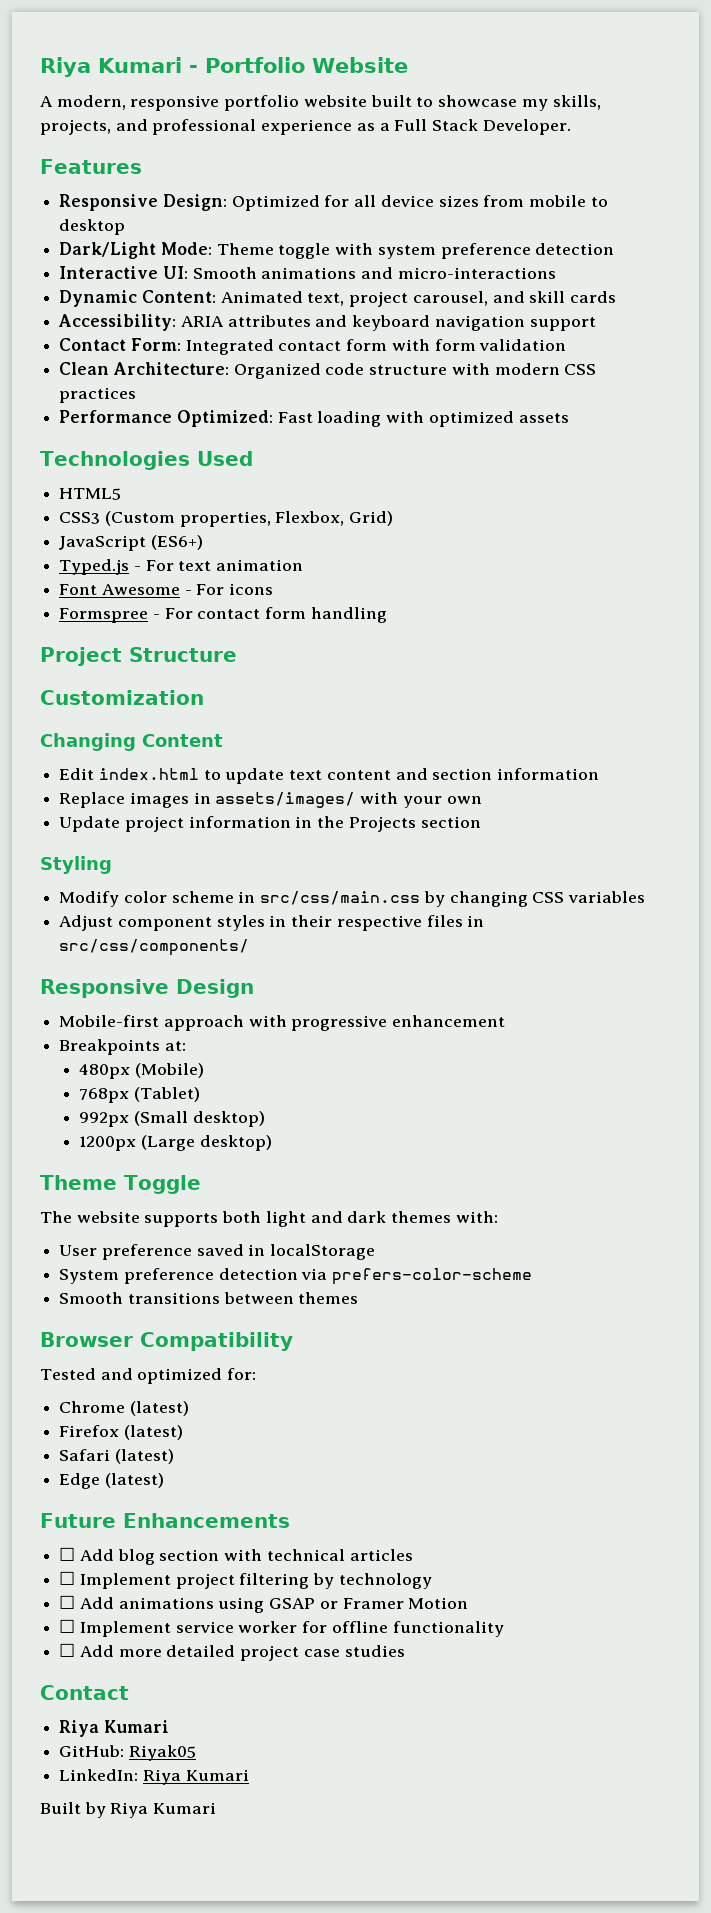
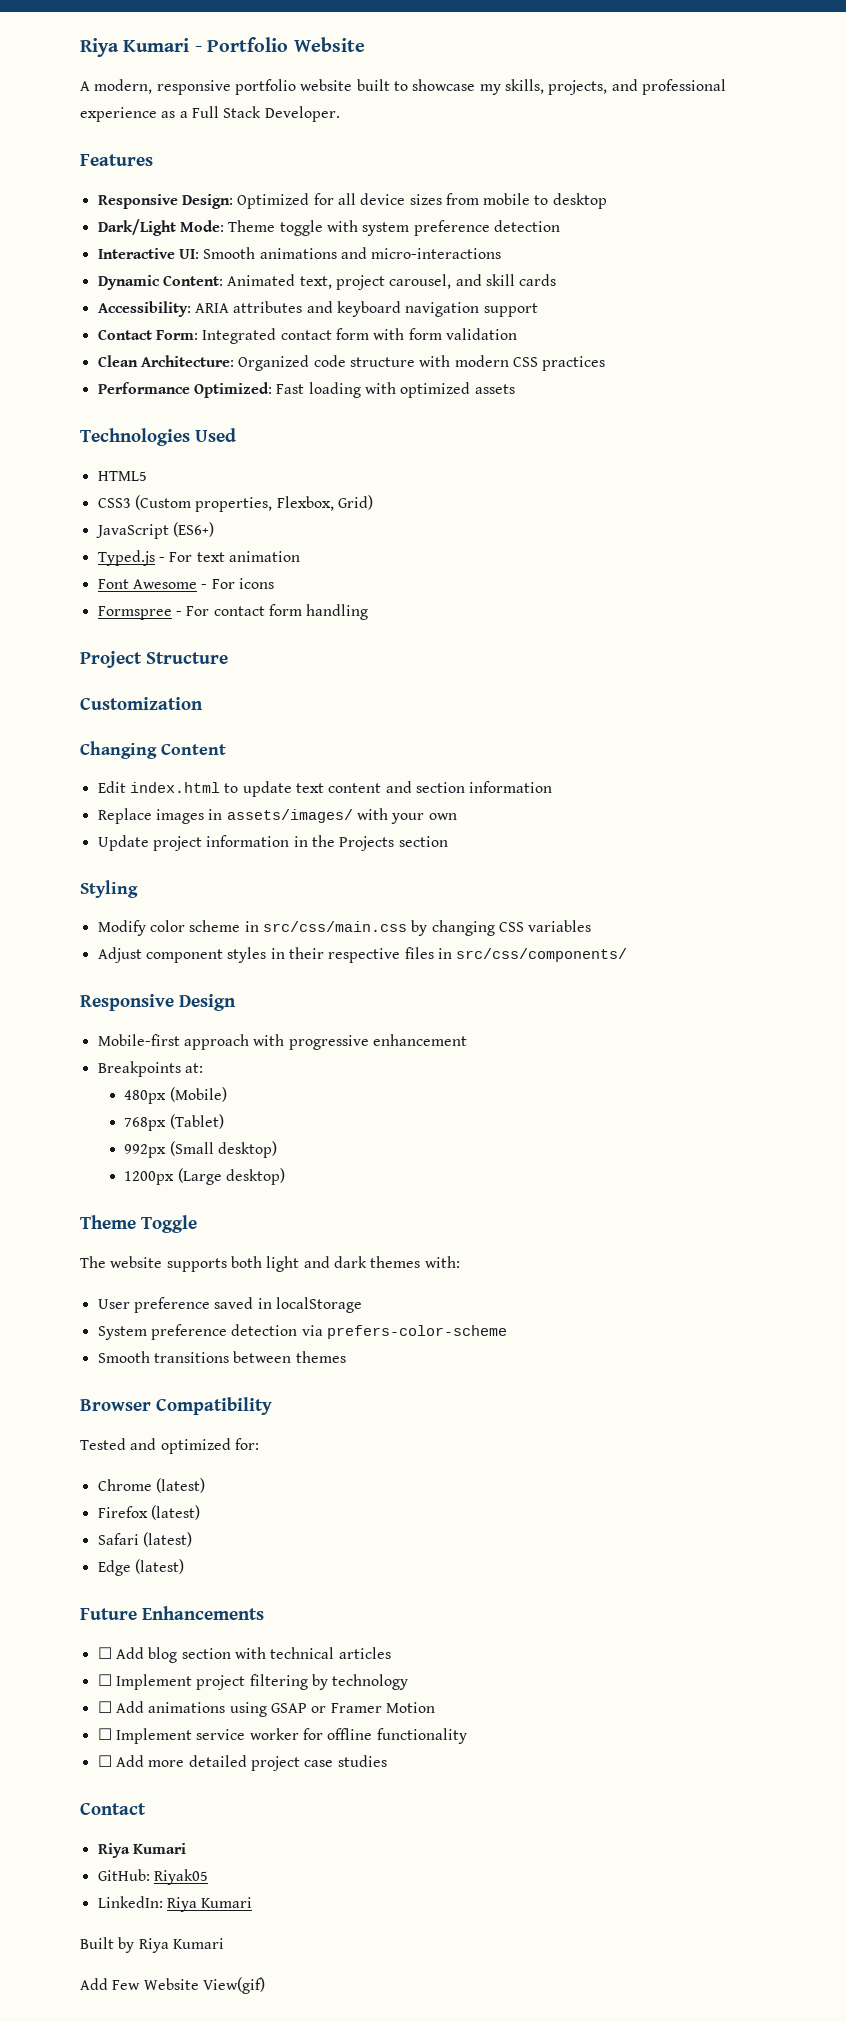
(217, 1808) none -> [80,1977,265,1994] // Add Few Website View(gif)

